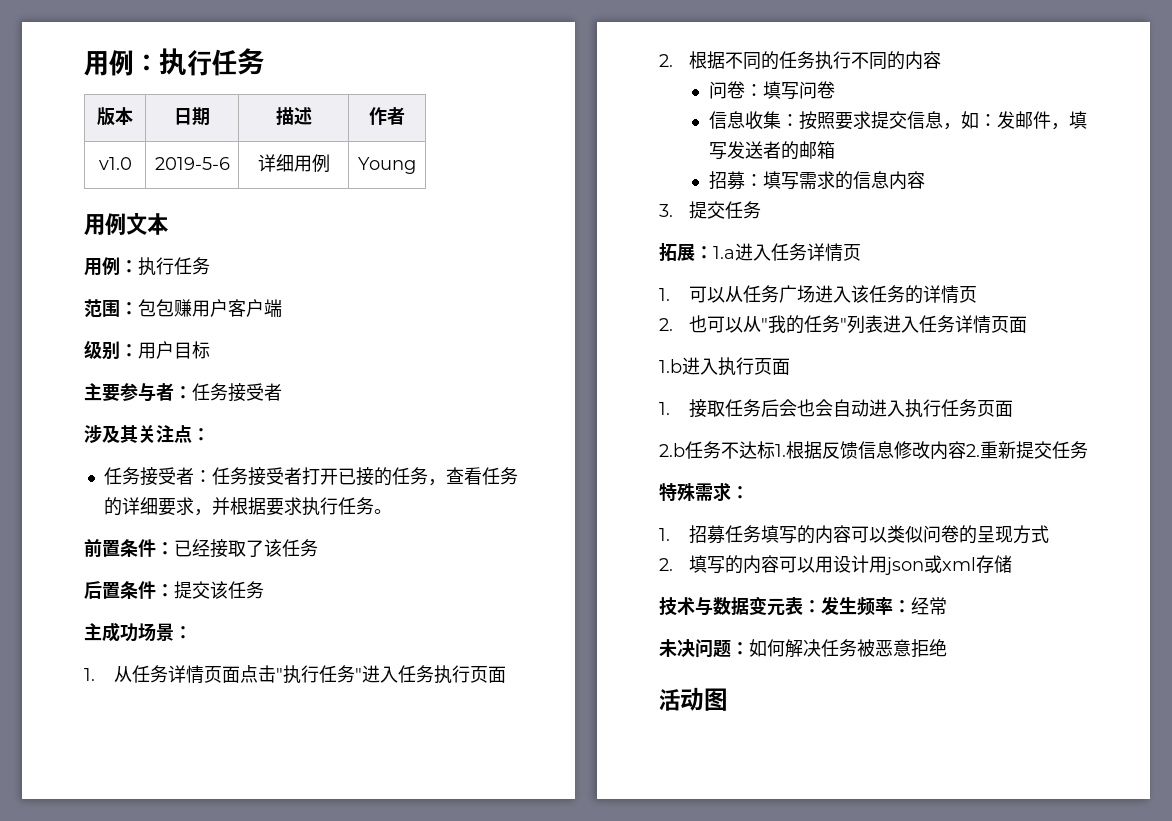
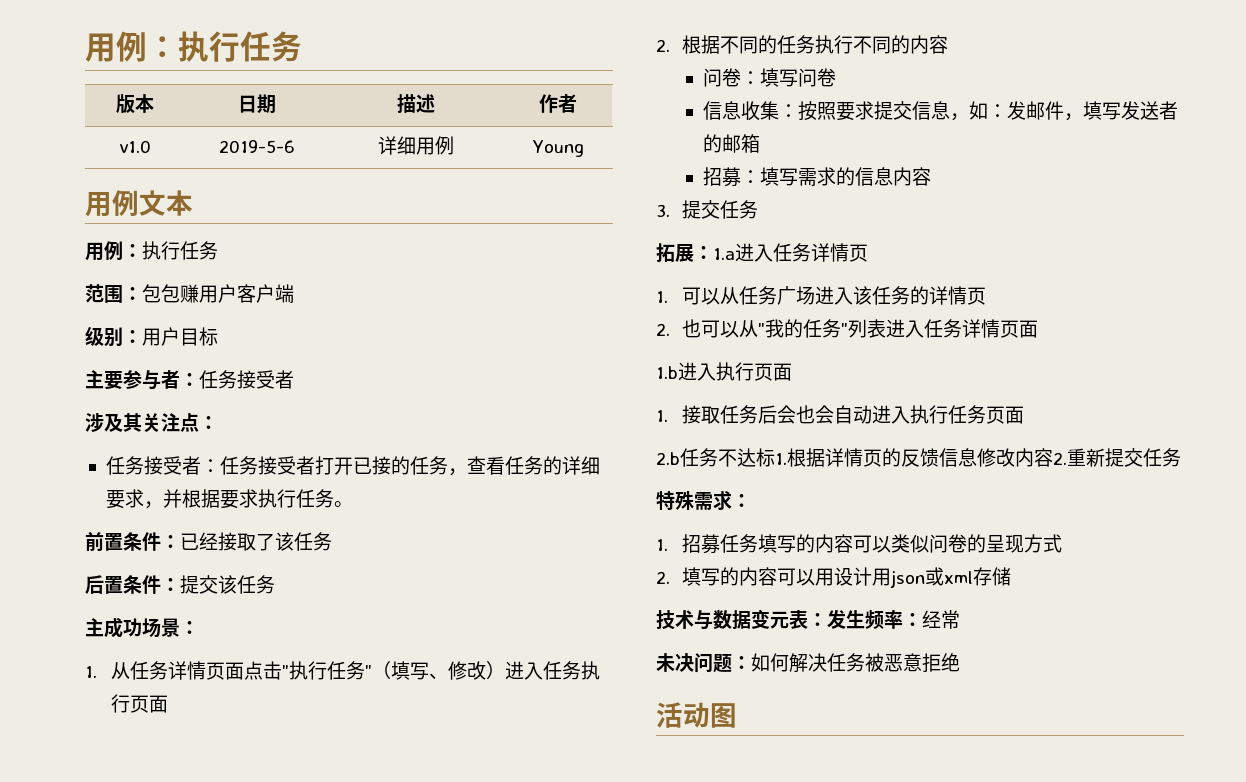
(362, 674) none -> [372,661,506,680] （填写、修改）
(822, 450) none -> [825,448,901,467] 详情页的

